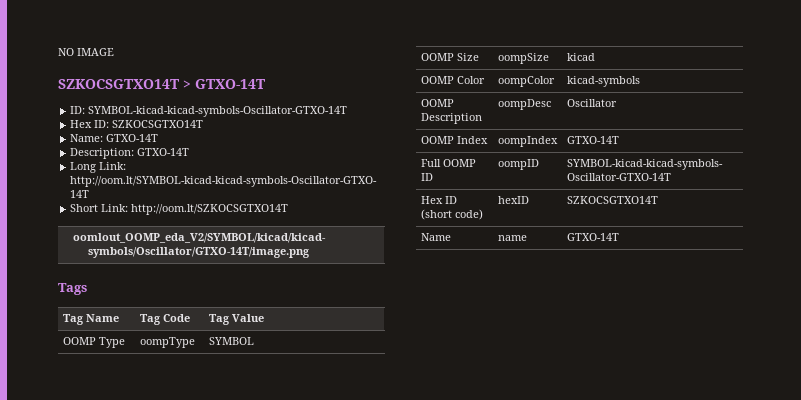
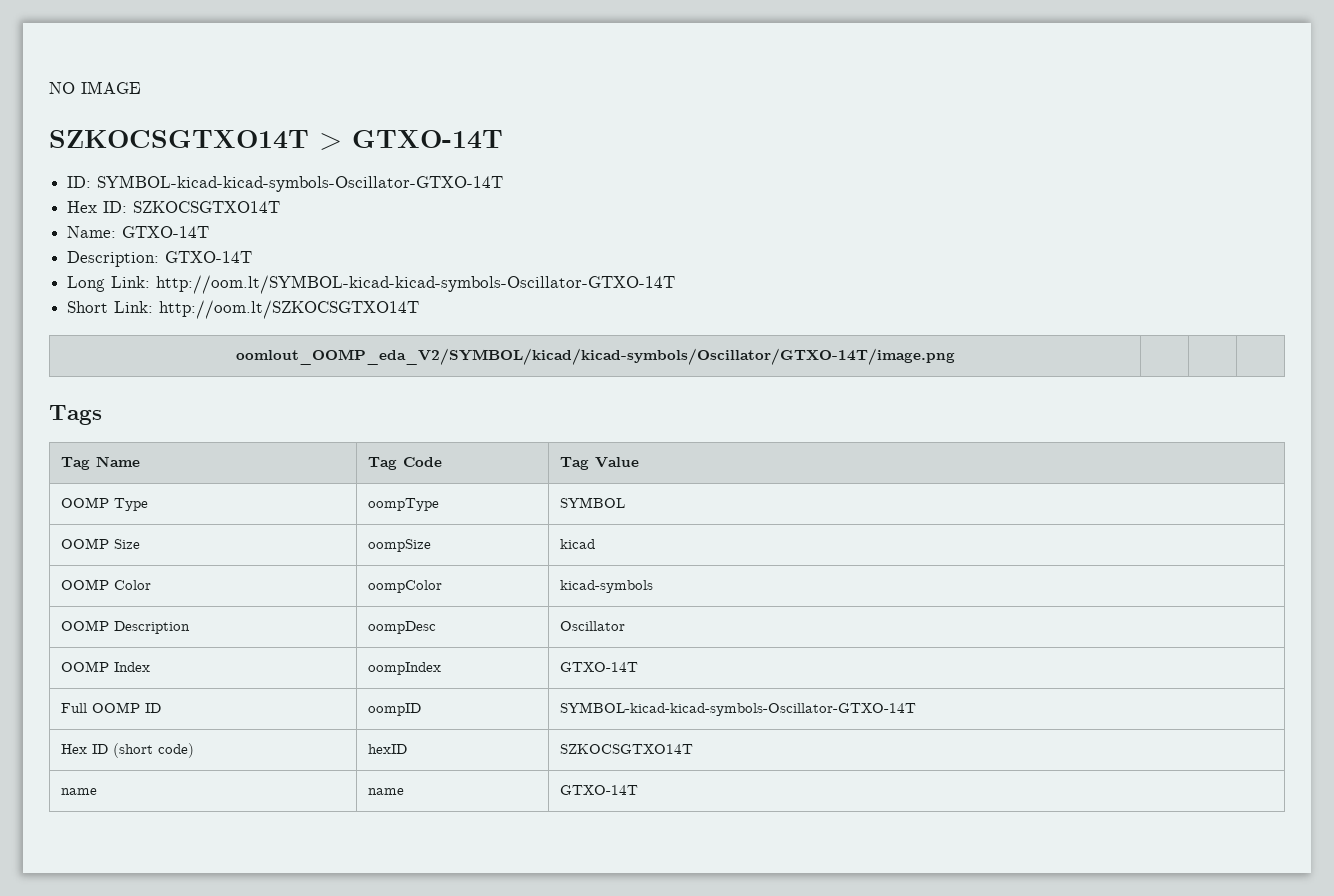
[420,233,451,241] Name -> [61,788,98,795] name

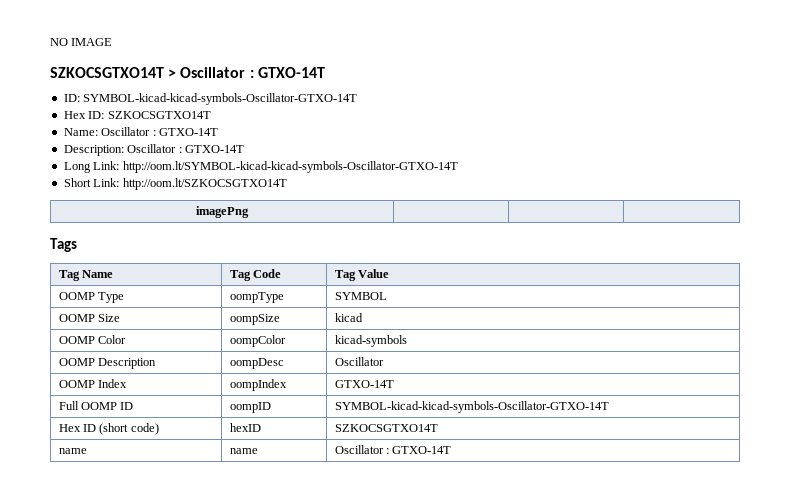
(342, 141) none -> [180,67,254,78] Oscillator :
(117, 232) none -> [101,127,156,136] Oscillator :
(160, 259) none -> [127,144,182,153] Oscillator :
[235,348,955,365] oomlout_OOMP_eda_V2/SYMBOL/kicad/kicad-symbols/Oscillator/GTXO-14T/image.png -> [196,206,249,218] imagePng
(405, 791) none -> [334,445,390,454] Oscillator :

